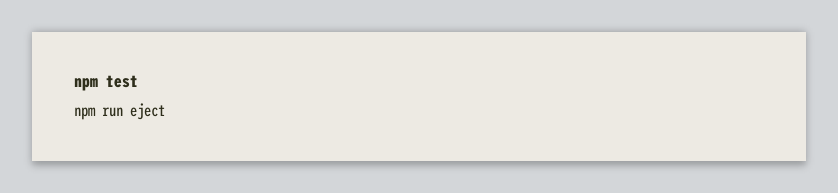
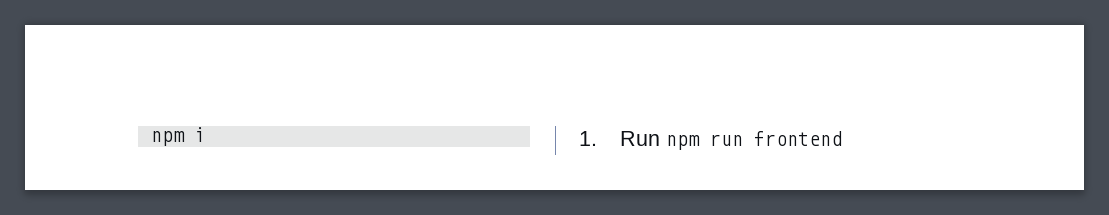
[74,75,138,91] npm test // -> [150,127,206,146] [579,131,661,146] npm i // 1. Run
[130,103,165,120] eject -> [754,131,843,146] frontend

